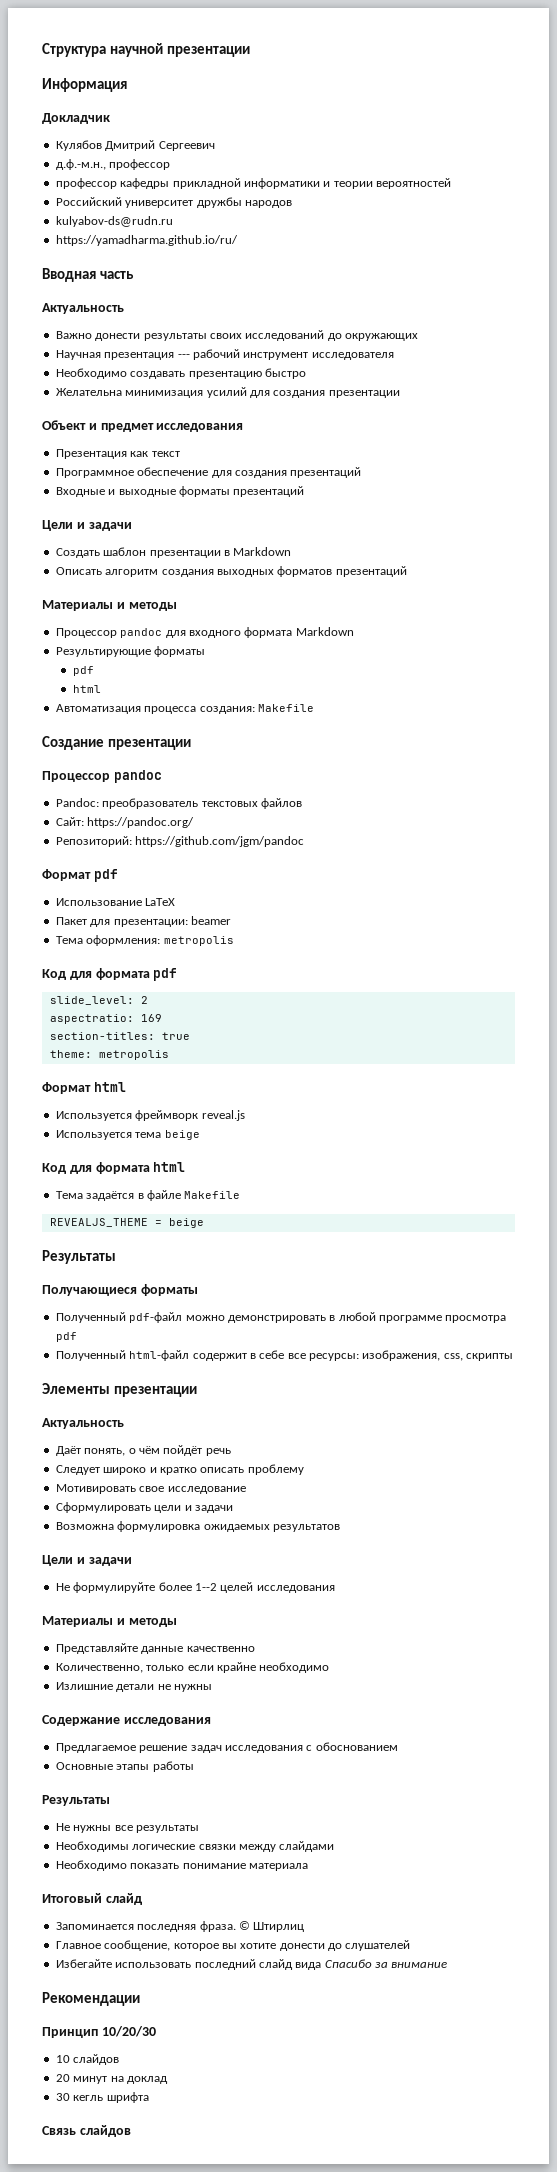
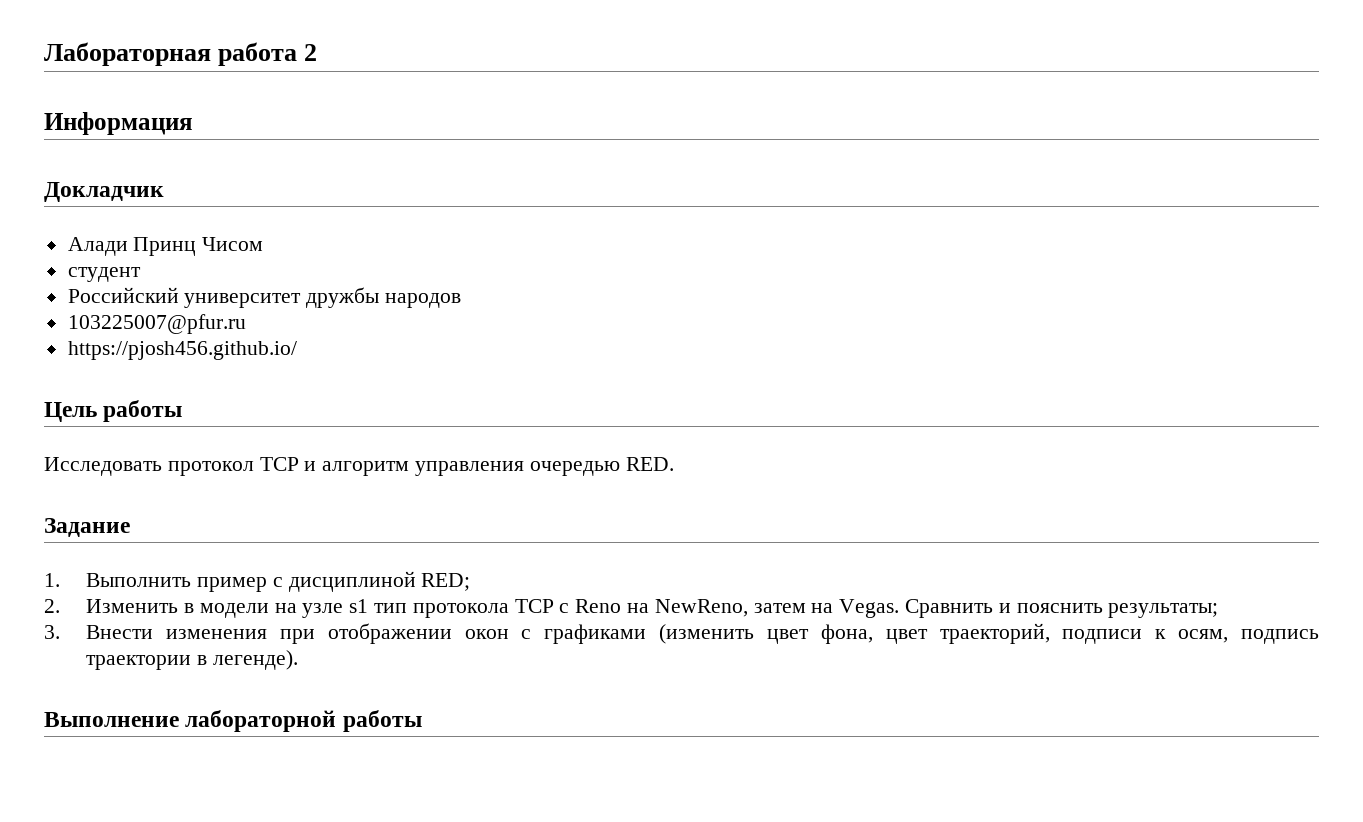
[42,43,251,57] Структура научной презентации -> [44,42,318,66] Лабораторная работа 2
[55,140,215,151] [55,159,171,170] [55,178,451,189] [55,197,292,208] [55,216,173,227] [55,235,238,246] [42,268,134,282] [42,303,124,314] [55,330,418,341] [55,349,394,360] [55,368,306,379] [55,387,400,398] [42,420,244,432] [55,449,180,459] [55,467,362,478] [55,486,305,497] [42,520,132,531] [55,547,292,558] [55,566,407,577] [42,600,177,611] [55,627,354,638] [55,646,206,657] [72,666,94,676] [72,685,101,693] [55,704,314,714] [42,736,191,750] [42,770,162,783] [55,798,302,809] [55,817,195,828] [55,836,305,847] [42,869,118,882] [55,898,176,906] [55,916,231,927] [55,935,234,946] [42,968,178,981] [49,996,148,1005] [49,1014,162,1024] [49,1032,190,1040] [49,1050,169,1060] [42,1082,126,1094] [55,1110,245,1121] [55,1130,200,1140] [42,1162,186,1174] [55,1190,241,1201] [49,1218,204,1228] [42,1250,116,1264] [42,1284,198,1296] [55,1312,507,1323] [55,1332,77,1342] [55,1350,514,1361] [42,1383,197,1397] [42,1418,124,1429] [55,1445,231,1456] [55,1464,304,1475] [55,1484,246,1494] [55,1502,233,1513] [55,1521,340,1532] [42,1555,132,1566] [55,1582,335,1593] [42,1616,177,1627] [55,1643,255,1654] [55,1662,330,1673] [55,1682,212,1692] [42,1715,211,1726] [55,1742,398,1753] [55,1761,194,1772] [42,1795,110,1806] [55,1823,199,1833] [55,1841,335,1852] [55,1860,308,1871] [42,1893,142,1905] [55,1921,305,1932] [55,1940,411,1951] [55,1959,448,1970] [42,1992,140,2006] [42,2026,156,2038] [55,2054,120,2065] [55,2074,168,2084] [55,2092,149,2103] [42,2125,131,2137] Кулябов Дмитрий Сергеевич // д.ф.-м.н., профессор // профессор кафедры прикладной информатики и теории вероятностей // Российский университет дружбы народов // kulyabov-ds@rudn.ru // https://yamadharma.github.io/ru/ // Вводная часть // Актуальность // Важно донести результаты своих исследований до окружающих // Научная презентация --- рабочий инструмент исследователя // Необходимо создавать презентацию быстро // Желательна минимизация усилий для создания презентации // Объект и предмет исследования // Презентация как текст // Программное обеспечение для создания презентаций // Входные и выходные форматы презентаций // Цели и задачи // Создать шаблон презентации в Markdown // Описать алгоритм создания выходных форматов презентаций // Материалы и методы // Процессор pandoc для входного формата Markdown // Результирующие форматы // pdf // html // Автоматизация процесса создания: Makefile // Создание презентации // Процессор pandoc // Pandoc: преобразователь текстовых файлов // Сайт: https://pandoc.org/ // Репозиторий: https://github.com/jgm/pandoc // Формат pdf // Использование LaTeX // Пакет для презентации: beamer // Тема оформления: metropolis // Код для формата pdf // slide_level: 2 // aspectratio: 169 // section-titles: true // theme: metropolis // Формат html // Используется фреймворк reveal.js // Используется тема beige // Код для формата html // Тема задаётся в файле Makefile // REVEALJS_THEME = beige // Результаты // Получающиеся форматы // Полученный pdf-файл можно демонстрировать в любой программе просмотра pdf // Полученный html-файл содержит в себе все ресурсы: изображения, css, скрипты // Элементы презентации // Актуальность // Даёт понять, о чём пойдёт речь // Следует широко и кратко описать проблему // Мотивировать свое исследование // Сформулировать цели и задачи // Возможна формулировка ожидаемых результатов // Цели и задачи // Не формулируйте более 1--2 целей исследования // Материалы и методы // Представляйте данные качественно // Количественно, только если крайне необходимо // Излишние детали не нужны // Содержание исследования // Предлагаемое решение задач исследования с обоснованием // Основные этапы работы // Результаты // Не нужны все результаты // Необходимы логические связки между слайдами // Необходимо показать понимание материала // Итоговый слайд // Запоминается последняя фраза. © Штирлиц // Главное сообщение, которое вы хотите донести до слушателей // Избегайте использовать последний слайд вида Спасибо за внимание // Рекомендации // Принцип 10/20/30 // 10 слайдов // 20 минут на доклад // 30 кегль шрифта // Связь слайдов -> [67,237,264,256] [67,267,141,282] [67,287,462,308] [67,314,246,334] [67,341,297,360] [44,400,183,422] [44,457,674,476] [44,518,130,537] [44,571,471,592] [44,599,1219,618] [44,623,1320,644] [86,650,298,670] [44,710,422,732] Алади Принц Чисом // студент // Российский университет дружбы народов // 103225007@pfur.ru // https://pjosh456.github.io/ // Цель работы // Исследовать протокол TCP и алгоритм управления очередью RED. // Задание // 1. Выполнить пример с дисциплиной RED; // 2. Изменить в модели на узле s1 тип протокола TCP с Reno на NewReno, затем на Vegas. Сравнить и пояснить результаты; // 3. Внести изменения при отображении окон с графиками (изменить цвет фона, цвет траекторий, подписи к осям, подпись траектории в легенде). // Выполнение лабораторной работы

